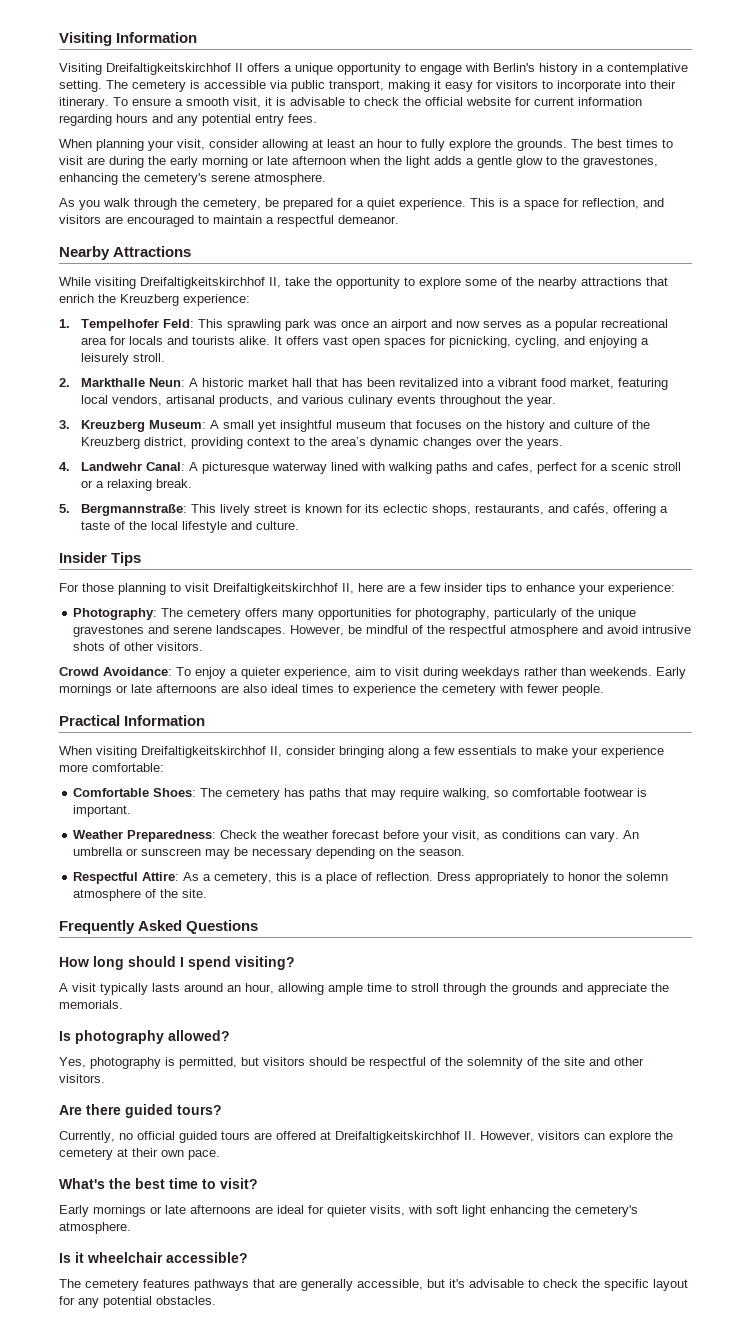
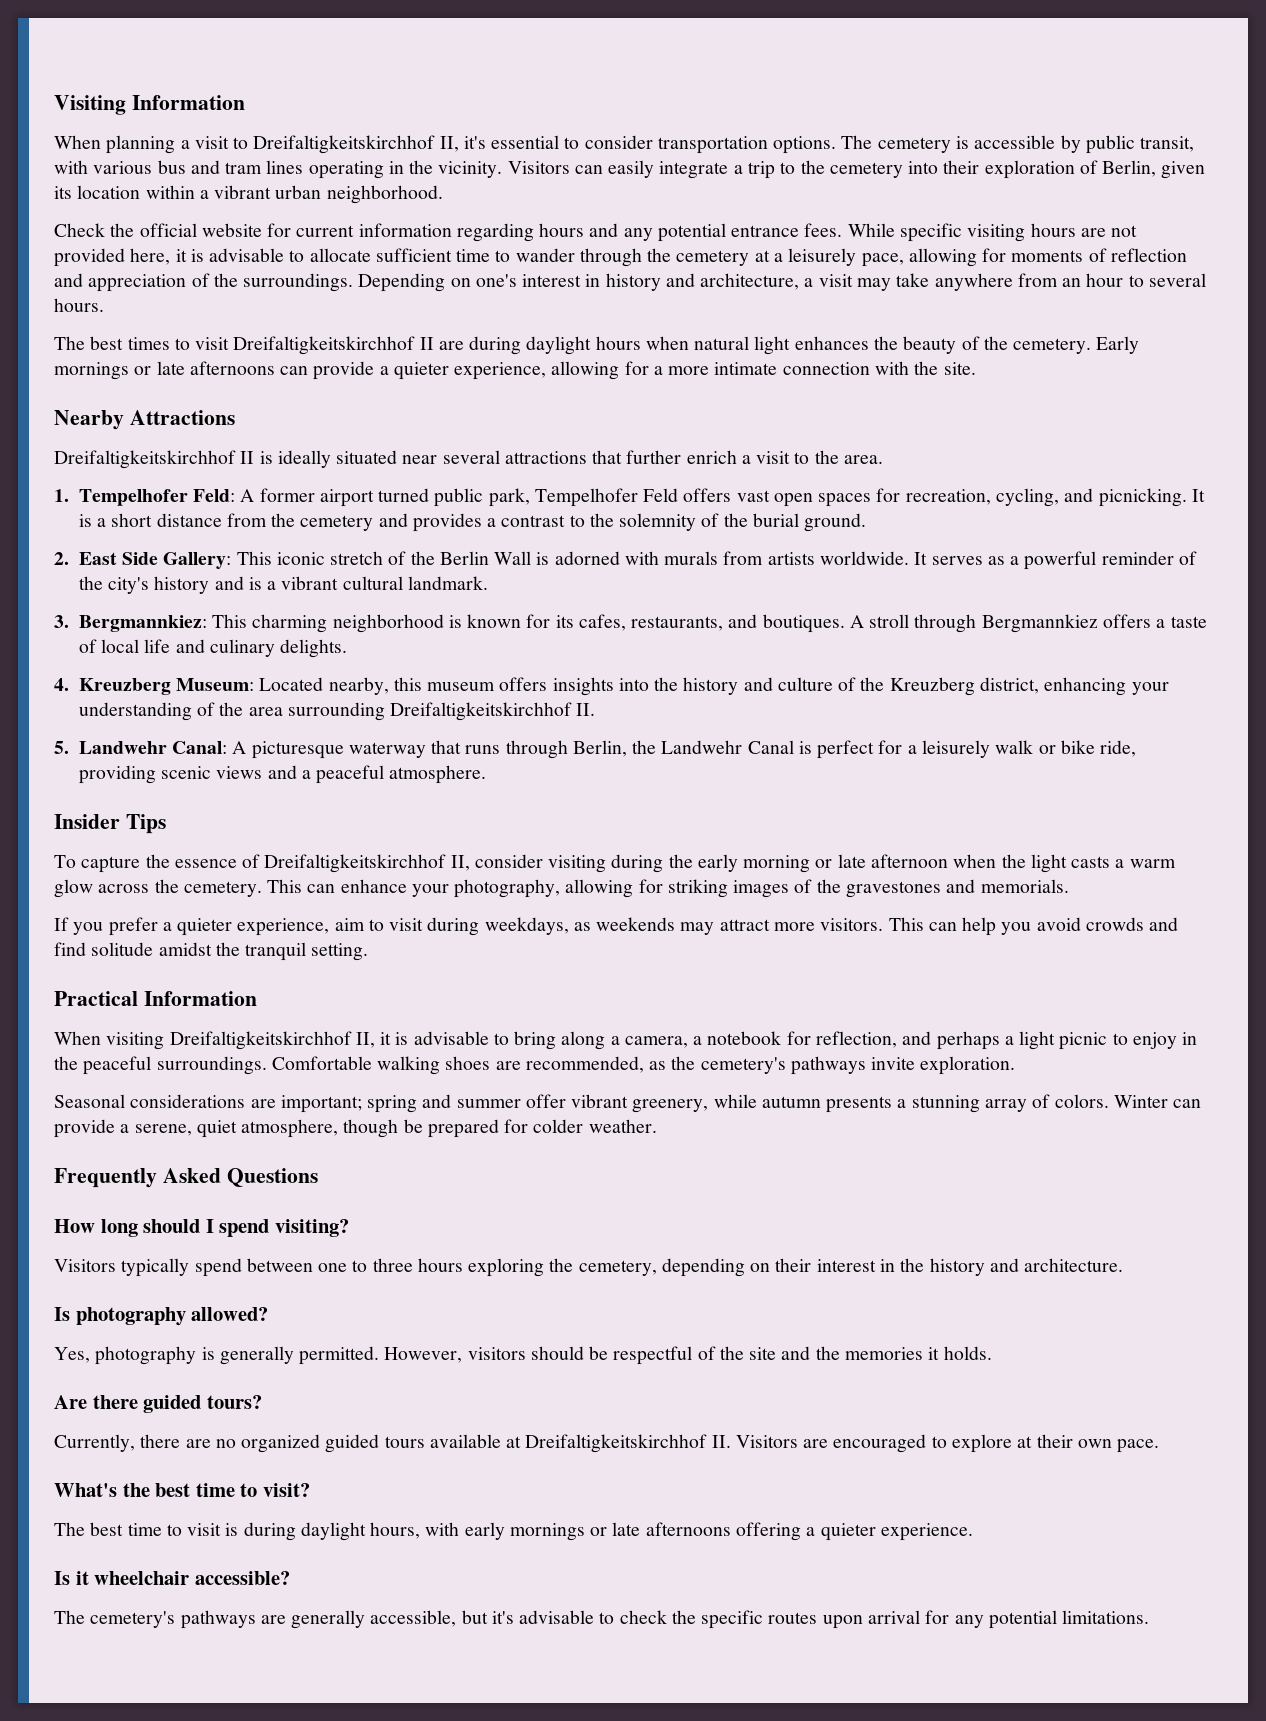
[59,63,688,75] [59,80,676,92] [59,97,399,109] Visiting Dreifaltigkeitskirchhof II offers a unique opportunity to engage with Berlin's history in a contemplative setting. The cemetery is accessible via public transport, making it easy for visitors to incorporate into their itinerary. To ensure a smooth visit, it is advisable to check -> [54,135,1195,154] [54,160,1206,179] [54,185,443,204] [54,223,105,237] When planning a visit to Dreifaltigkeitskirchhof II, it's essential to consider transportation options. The cemetery is accessible by public transit, with various bus and tram lines operating in the vicinity. Visitors can easily integrate a trip to the cemetery into their exploration of Berlin, given its location within a vibrant urban neighborhood. // Check
[255,114,284,126] entry -> [731,225,800,237] entrance
[59,139,567,151] // When planning your visit, consider allowing at least an hour to fully explore the grounds. -> [847,223,1138,242] [54,248,1187,267] [54,273,1206,292] [54,298,104,312] While specific visiting hours are not provided here, it is advisable to allocate sufficient time to wander through the cemetery at a leisurely pace, allowing for moments of reflection and appreciation of the surroundings. Depending on one's interest in history and architecture, a visit may take anywhere from an hour to several hours. //
[87,157,105,165] are -> [233,336,1140,355] [54,361,976,380] [54,410,235,430] [54,450,883,469] [54,488,1205,507] [78,513,867,532] [54,551,1197,570] [78,576,488,594] [54,614,1207,633] [78,639,348,658] [54,677,1169,696] [78,702,596,721] [54,740,1137,759] [78,765,487,784] [54,814,166,834] [54,854,607,873] Dreifaltigkeitskirchhof II are during daylight hours when natural light enhances the beauty of the cemetery. Early mornings or late afternoons can provide a quieter experience, allowing for a more intimate connection with the site. // Nearby Attractions // Dreifaltigkeitskirchhof II is ideally situated near several attractions that further enrich a visit to the area. // 1. Tempelhofer Feld: A former airport turned public park, Tempelhofer Feld offers vast open spaces for recreation, cycling, and picnicking. It is a short distance from the cemetery and provides a contrast to the solemnity of the burial ground. // 2. East Side Gallery: This iconic stretch of the Berlin Wall is adorned with murals from artists worldwide. It serves as a powerful reminder of the city's history and is a vibrant cultural landmark. // 3. Bergmannkiez: This charming neighborhood is known for its cafes, restaurants, and boutiques. A stroll through Bergmannkiez offers a taste of local life and culinary delights. // 4. Kreuzberg Museum: Located nearby, this museum offers insights into the history and culture of the Kreuzberg district, enhancing your understanding of the area surrounding Dreifaltigkeitskirchhof II. // 5. Landwehr Canal: A picturesque waterway that runs through Berlin, the Landwehr Canal is perfect for a leisurely walk or bike ride, providing scenic views and a peaceful atmosphere. // Insider Tips // To capture the essence of Dreifaltigkeitskirchhof II, consider visiting
[434,156,658,168] [59,173,326,185] [59,198,664,210] [59,215,399,227] [59,246,192,260] [59,277,668,289] [59,294,250,306] [59,319,668,331] [80,336,649,348] [80,353,165,365] [59,378,668,390] [80,395,556,407] [59,420,650,432] [80,437,563,449] [59,462,681,474] [80,479,192,491] [59,503,668,516] [80,521,299,533] [59,552,142,566] [59,583,675,595] [73,608,637,620] [73,625,692,637] [73,642,204,651] [59,667,226,679] adds a gentle glow to the gravestones, enhancing the cemetery's serene atmosphere. // As you walk through the cemetery, be prepared for a quiet experience. This is a space for reflection, and visitors are encouraged to maintain a respectful demeanor. // Nearby Attractions // While visiting Dreifaltigkeitskirchhof II, take the opportunity to explore some of the nearby attractions that enrich the Kreuzberg experience: // 1. Tempelhofer Feld: This sprawling park was once an airport and now serves as a popular recreational area for locals and tourists alike. It offers vast open spaces for picnicking, cycling, and enjoying a leisurely stroll. // 2. Markthalle Neun: A historic market hall that has been revitalized into a vibrant food market, featuring local vendors, artisanal products, and various culinary events throughout the year. // 3. Kreuzberg Museum: A small yet insightful museum that focuses on the history and culture of the Kreuzberg district, providing context to the area’s dynamic changes over the years. // 4. Landwehr Canal: A picturesque waterway lined with walking paths and cafes, perfect for a scenic stroll or a relaxing break. // 5. Bergmannstraße: This lively street is known for its eclectic shops, restaurants, and cafés, offering a taste of the local lifestyle and culture. // Insider Tips // For those planning to visit Dreifaltigkeitskirchhof II, here are a few insider tips to enhance your experience: // Photography: The cemetery offers many opportunities for photography, particularly of the unique gravestones and serene landscapes. However, be mindful of the respectful atmosphere and avoid intrusive shots of other visitors. // Crowd Avoidance: To enjoy -> [1071,856,1176,868] [54,879,1069,898] [54,917,158,936] casts a warm glow across the cemetery. This can enhance your photography, allowing for striking images of the gravestones and memorials. // If you prefer
[461,667,686,679] [59,684,604,696] weekdays rather than weekends. Early mornings or late afternoons are also ideal times to experience the cemetery with fewer people. -> [484,917,1179,936] [54,942,369,961] weekdays, as weekends may attract more visitors. This can help you avoid crowds and find solitude amidst the tranquil setting.
[286,746,664,758] [59,763,164,772] [73,788,648,800] [73,805,132,817] [73,830,640,842] [73,847,466,859] [73,872,669,884] [73,889,208,901] consider bringing along a few essentials to make your experience more comfortable: // Comfortable Shoes: The cemetery has paths that may require walking, so comfortable footwear is important. // Weather Preparedness: Check the weather forecast before your visit, as conditions can vary. An umbrella or sunscreen may be necessary depending on the season. // Respectful Attire: As a cemetery, this is a place of reflection. Dress appropriately to honor the solemn atmosphere of the site. -> [380,1031,1198,1050] [54,1056,1016,1075] [54,1094,1202,1113] [54,1119,657,1138] it is advisable to bring along a camera, a notebook for reflection, and perhaps a light picnic to enjoy in the peaceful surroundings. Comfortable walking shoes are recommended, as the cemetery's pathways invite exploration. // Seasonal considerations are important; spring and summer offer vibrant greenery, while autumn presents a stunning array of colors. Winter can provide a serene, quiet atmosphere, though be prepared for colder weather.
[59,983,669,995] [59,1000,123,1009] A visit typically lasts around an hour, allowing ample time to stroll through the grounds and appreciate the memorials. -> [54,1258,1124,1277] Visitors typically spend between one to three hours exploring the cemetery, depending on their interest in the history and architecture.
[179,1057,259,1069] permitted, but -> [219,1346,463,1365] generally permitted. However,
[467,1057,644,1069] [59,1074,105,1083] solemnity of the site and other visitors. -> [749,1346,992,1360] site and the memories it holds.
[119,1131,673,1143] [59,1148,113,1160] no official guided tours are offered at Dreifaltigkeitskirchhof II. However, visitors can explore the cemetery -> [140,1434,1012,1453] there are no organized guided tours available at Dreifaltigkeitskirchhof II. Visitors are encouraged to explore
[59,1205,638,1217] [59,1222,131,1234] Early mornings or late afternoons are ideal for quieter visits, with soft light enhancing the cemetery's atmosphere. -> [54,1522,973,1541] The best time to visit is during daylight hours, with early mornings or late afternoons offering a quieter experience.
[85,1279,275,1291] cemetery features pathways that -> [90,1610,256,1629] cemetery's pathways
[653,1279,688,1291] layout -> [768,1610,920,1629] routes upon arrival
[156,1296,216,1305] obstacles. -> [1062,1610,1150,1624] limitations.

